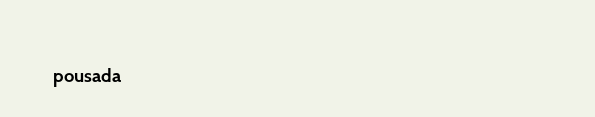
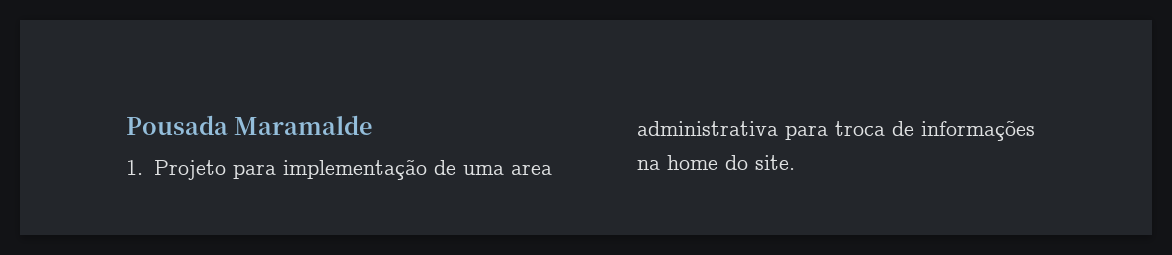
[53,68,121,87] pousada -> [126,115,373,135] [126,159,552,180] [636,120,1035,141] [636,155,795,170] Pousada Maramalde // 1. Projeto para implementação de uma area administrativa para troca de informações na home do site.

